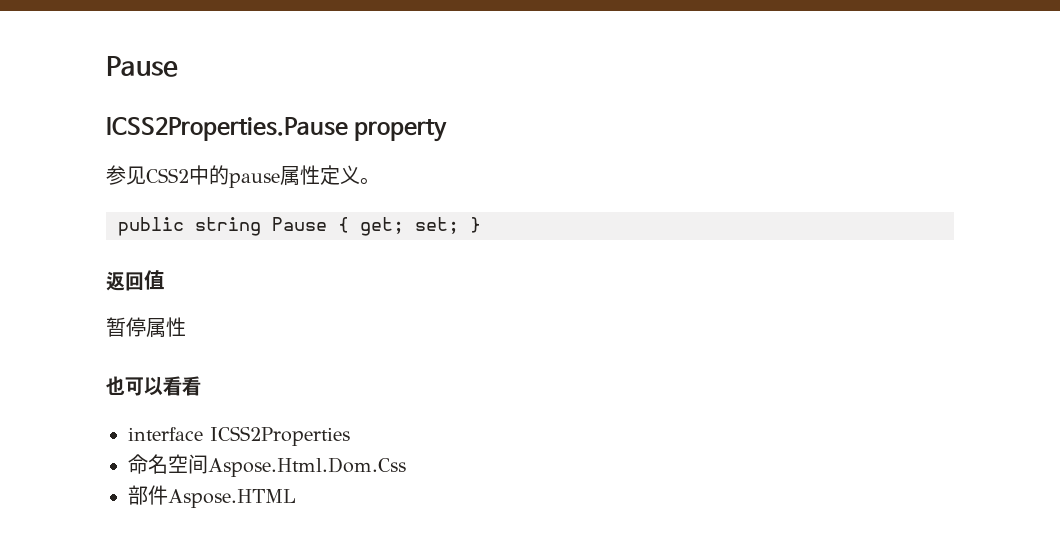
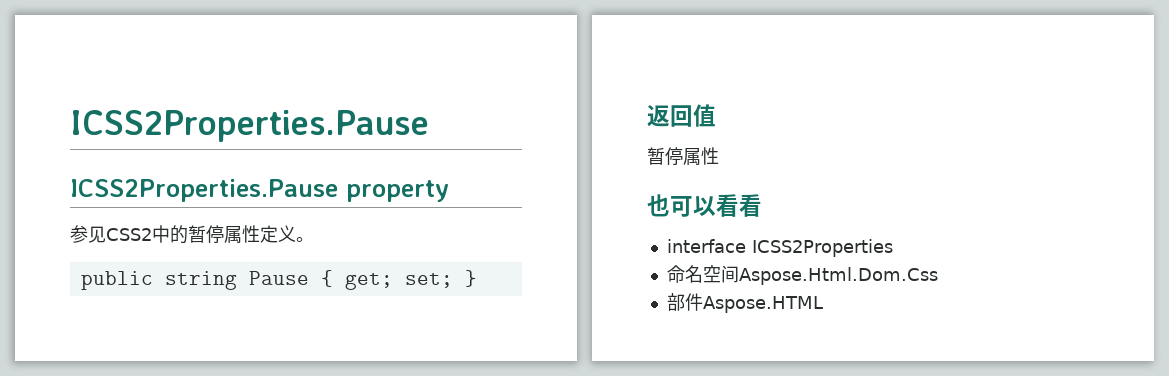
[106,56,178,77] Pause -> [70,110,429,142] ICSS2Properties.Pause
[229,173,280,188] pause -> [188,225,224,243] 暂停

